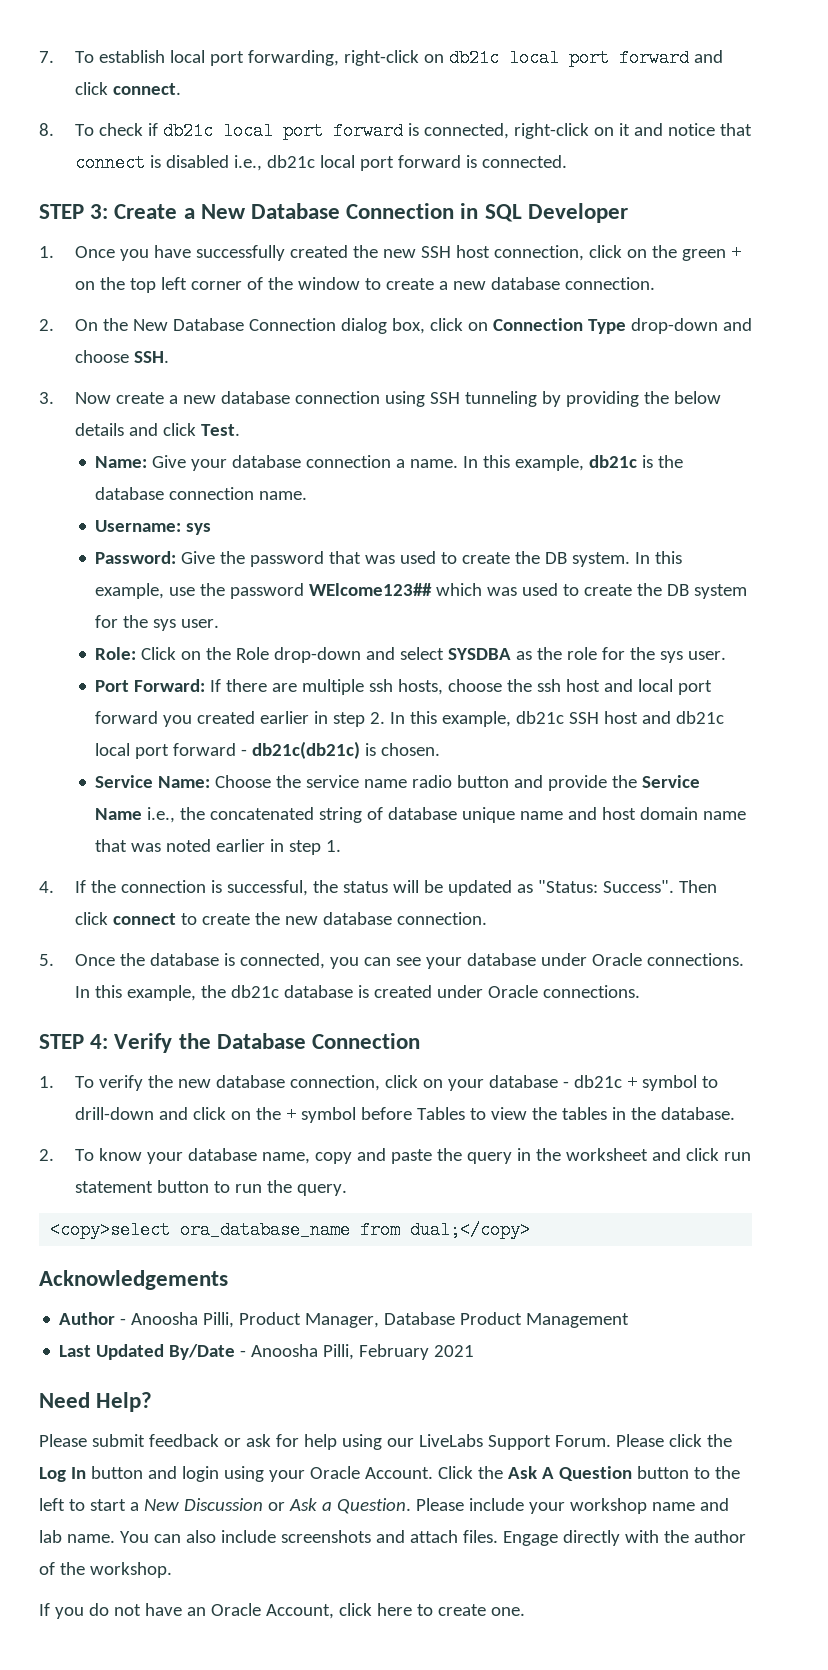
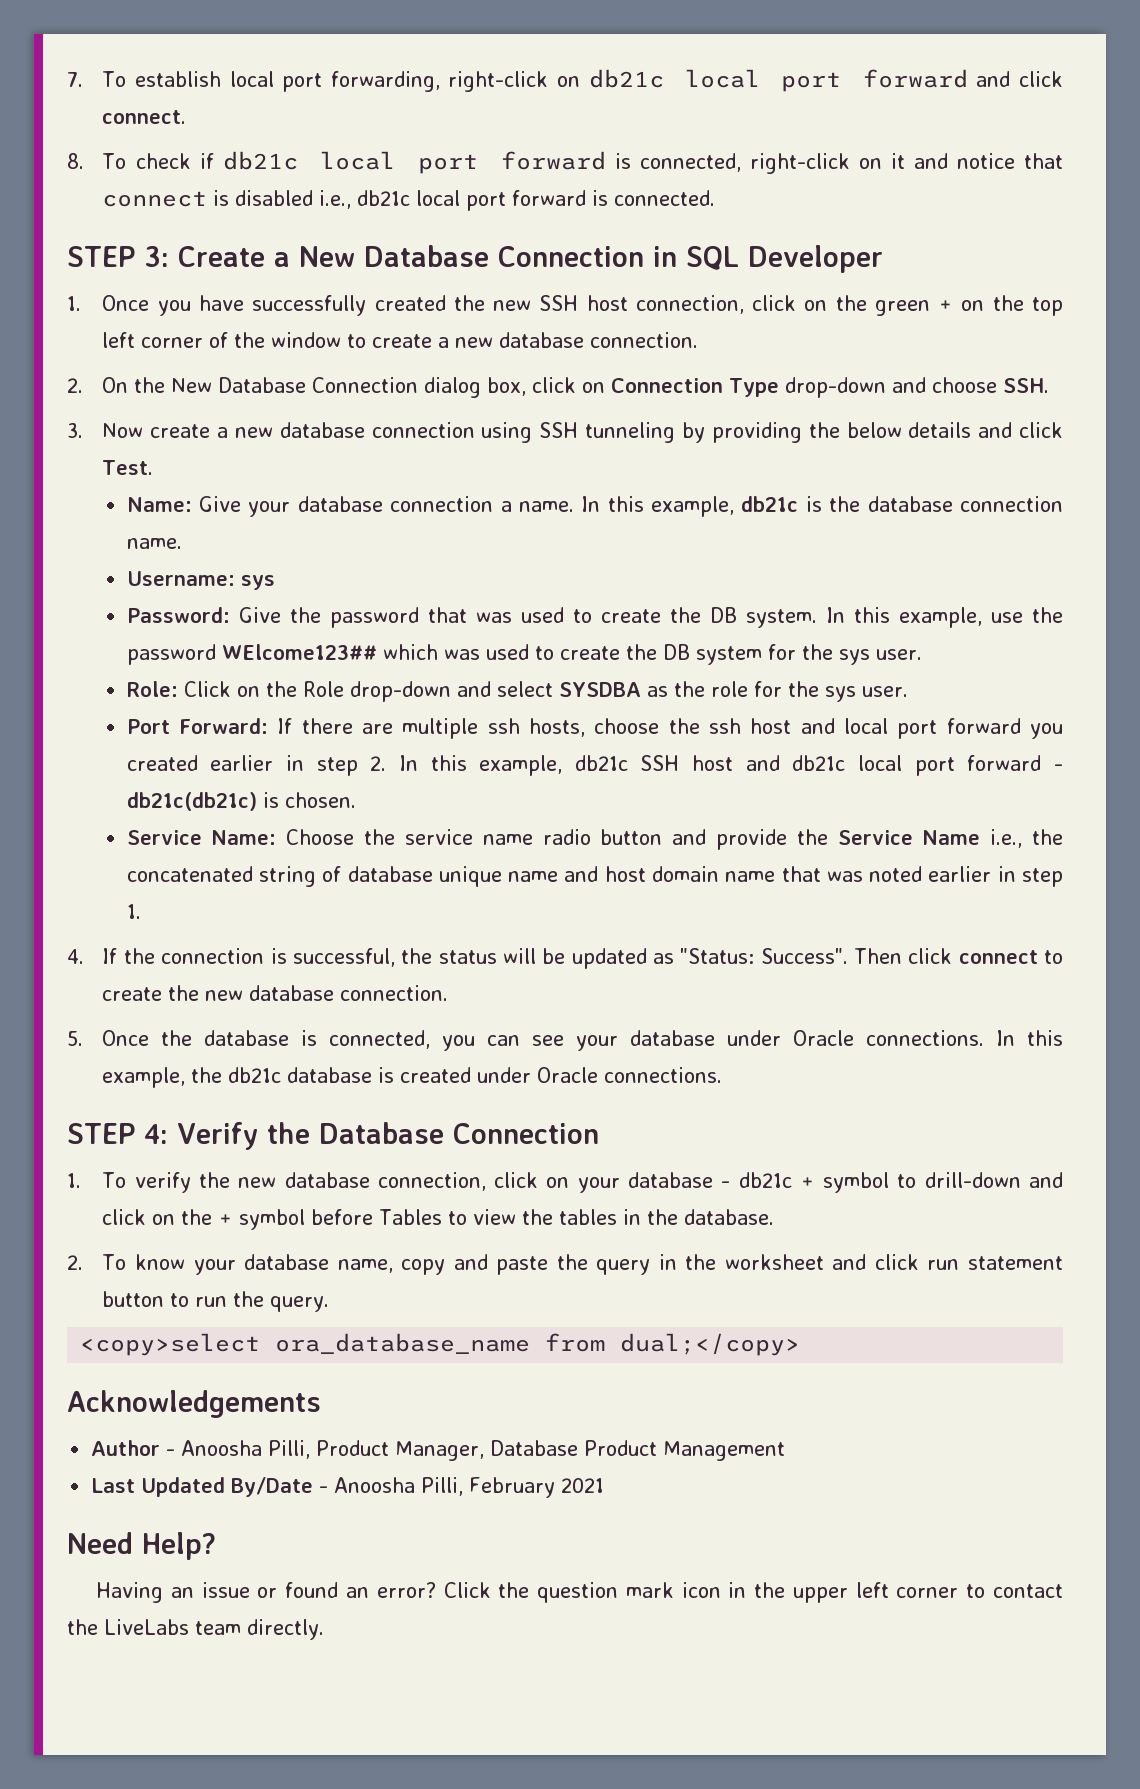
[39,1434,732,1450] [39,1466,740,1482] [39,1498,729,1514] [39,1530,746,1546] [39,1562,172,1578] [39,1603,525,1619] Please submit feedback or ask for help using our LiveLabs Support Forum. Please click the Log In button and login using your Oracle Account. Click the Ask A Question button to the left to start a New Discussion or Ask a Question. Please include your workshop name and lab name. You can also include screenshots and attach files. Engage directly with the author of the workshop. // If you do not have an Oracle Account, click here to create one. -> [96,1582,1063,1603] [67,1619,324,1640] Having an issue or found an error? Click the question mark icon in the upper left corner to contact the LiveLabs team directly.

